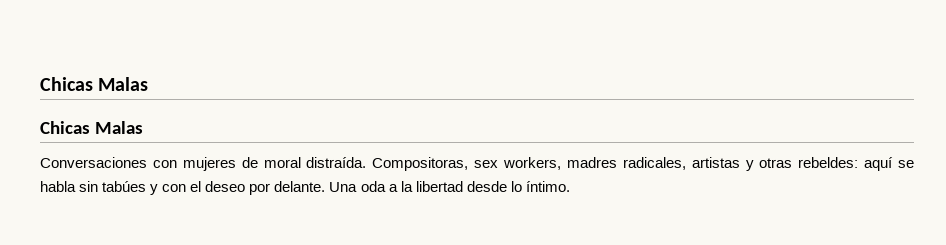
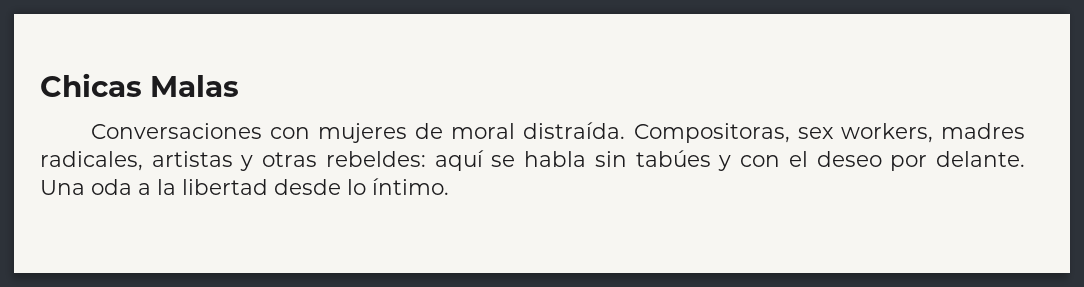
[40,77,149,91] [40,121,143,134] Chicas Malas // Chicas Malas -> [40,73,239,97] Chicas Malas

